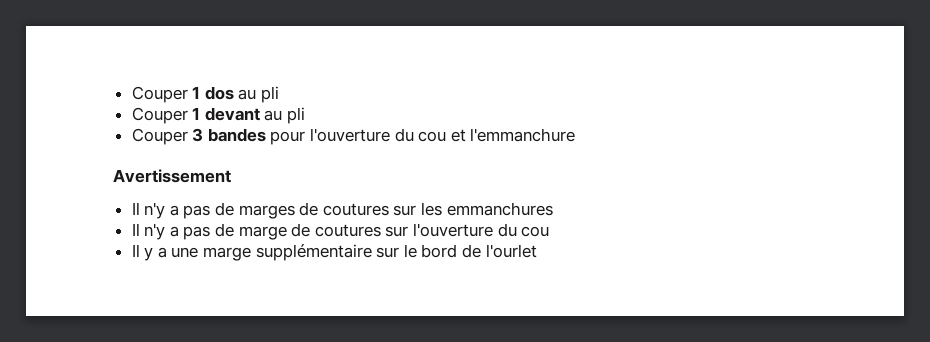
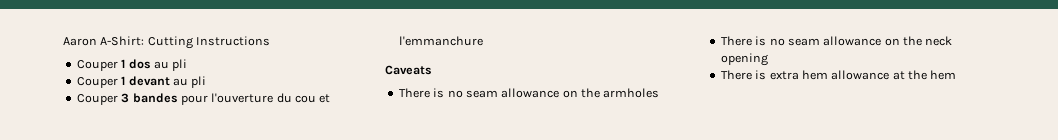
(131, 94) none -> [63,36,271,49] Aaron A-Shirt: Cutting Instructions //
[113,169,231,183] [131,202,553,219] [131,223,550,240] [131,244,537,261] Avertissement // Il n'y a pas de marges de coutures sur les emmanchures // Il n'y a pas de marge de coutures sur l'ouverture du cou // Il y a une marge supplémentaire sur le bord de l'ourlet -> [385,65,432,75] [398,88,660,98] [720,36,953,46] [720,53,768,66] [720,70,957,80] Caveats // There is no seam allowance on the armholes // There is no seam allowance on the neck opening // There is extra hem allowance at the hem

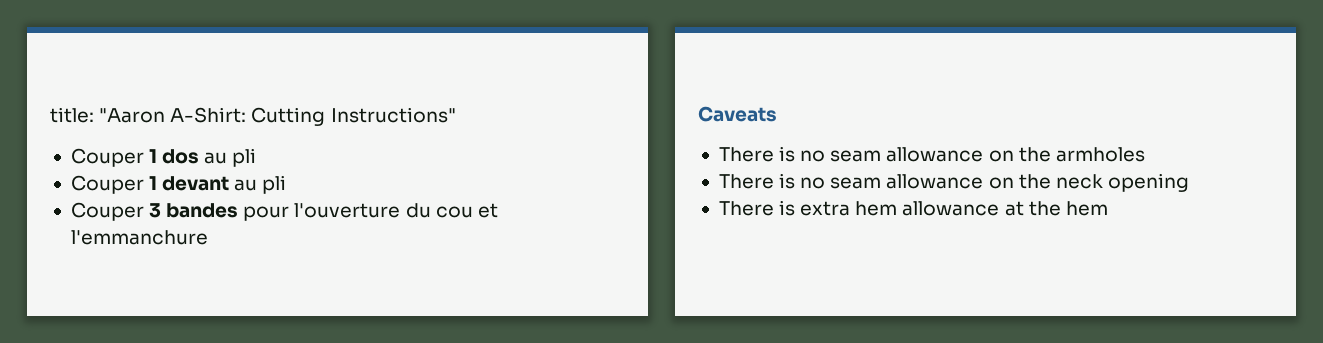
[63,37,97,46] Aaron -> [50,107,166,123] title: "Aaron
[196,36,271,46] Instructions -> [330,107,456,123] Instructions"

